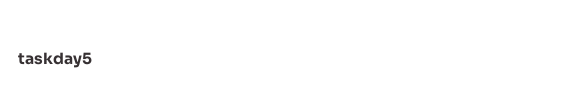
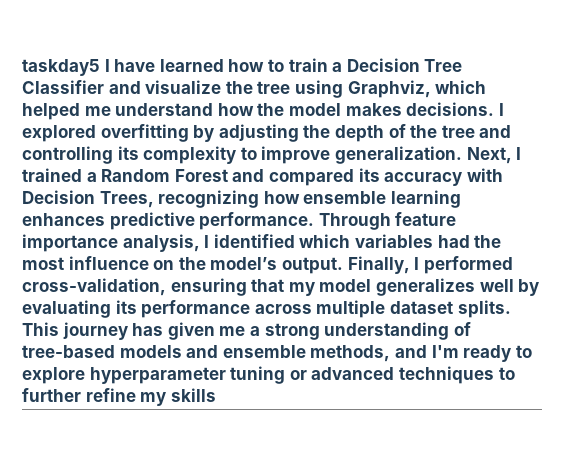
(92, 60) none -> [104,58,463,72] [22,80,487,98] [22,102,504,120] [22,124,512,142] [22,146,522,164] [22,168,503,186] [22,190,461,208] [22,212,457,230] [22,234,502,252] [22,256,513,274] [22,278,540,296] [22,300,511,318] [22,322,471,340] [22,345,532,362] [22,366,515,384] [22,388,216,406] I have learned how to train a Decision Tree Classifier and visualize the tree using Graphviz, which helped me understand how the model makes decisions. I explored overfitting by adjusting the depth of the tree and controlling its complexity to improve generalization. Next, I trained a Random Forest and compared its accuracy with Decision Trees, recognizing how ensemble learning enhances predictive performance. Through feature importance analysis, I identified which variables had the most influence on the model’s output. Finally, I performed cross-validation, ensuring that my model generalizes well by evaluating its performance across multiple dataset splits. This journey has given me a strong understanding of tree-based models and ensemble methods, and I'm ready to explore hyperparameter tuning or advanced techniques to further refine my skills

